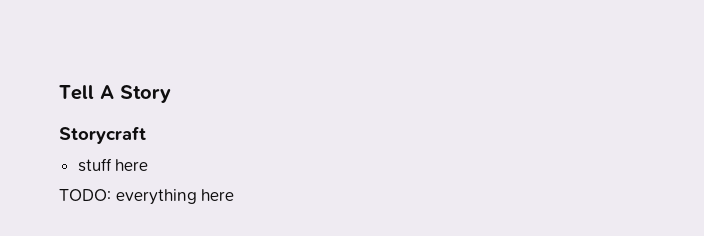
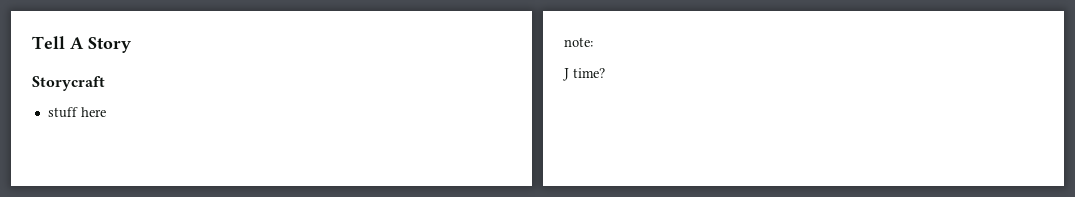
[59,189,235,205] TODO: everything here -> [564,37,593,47] [563,68,605,81] note: // J time?

